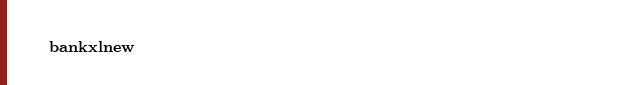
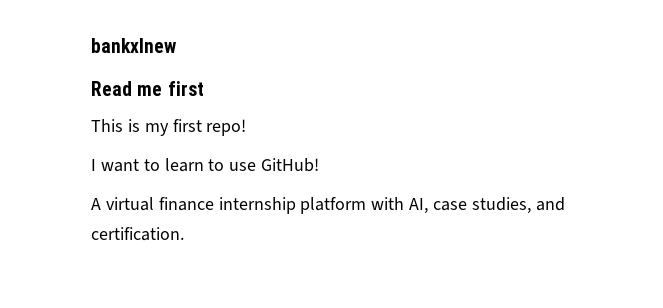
(134, 47) none -> [91,81,204,96] [91,119,247,136] [91,158,320,172] [91,197,565,214] [91,227,184,241] // Read me first // This is my first repo! // I want to learn to use GitHub! // A virtual finance internship platform with AI, case studies, and certification.

